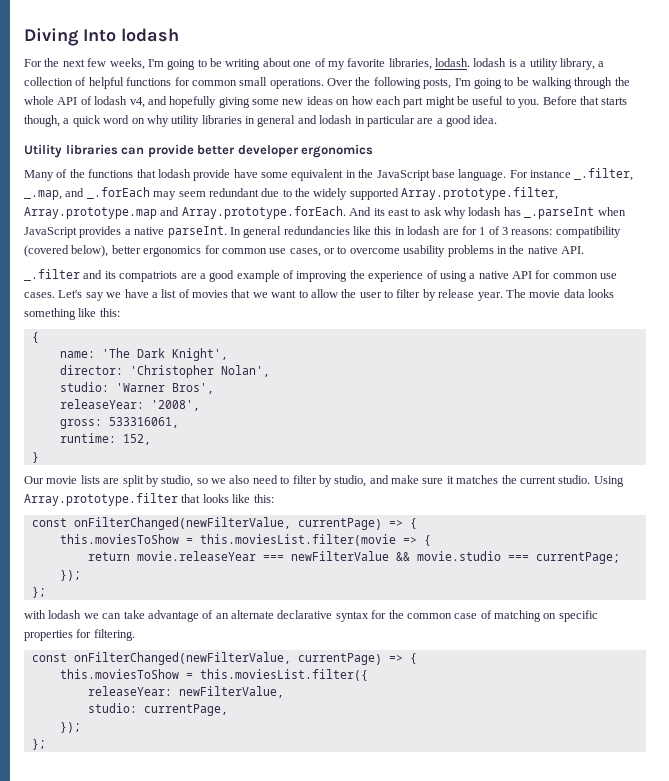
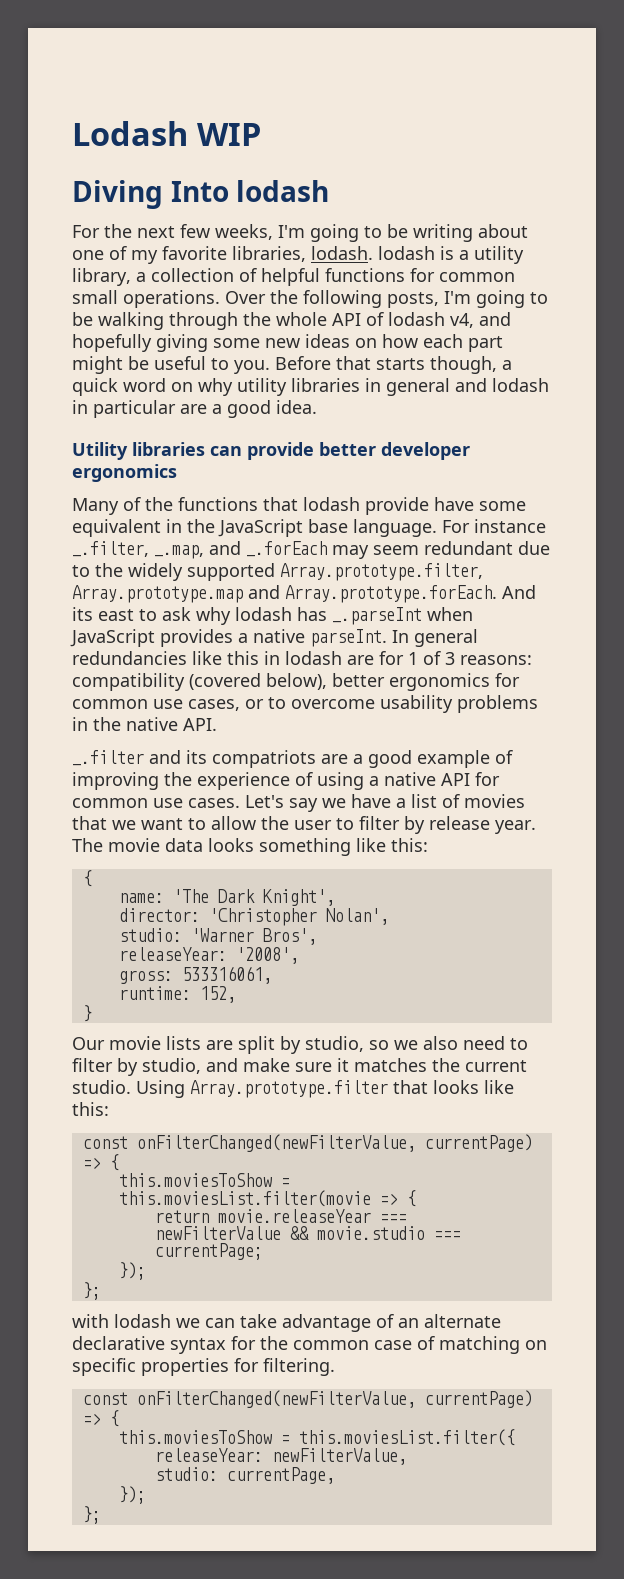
(24, 37) none -> [72,121,261,146] Lodash WIP //

